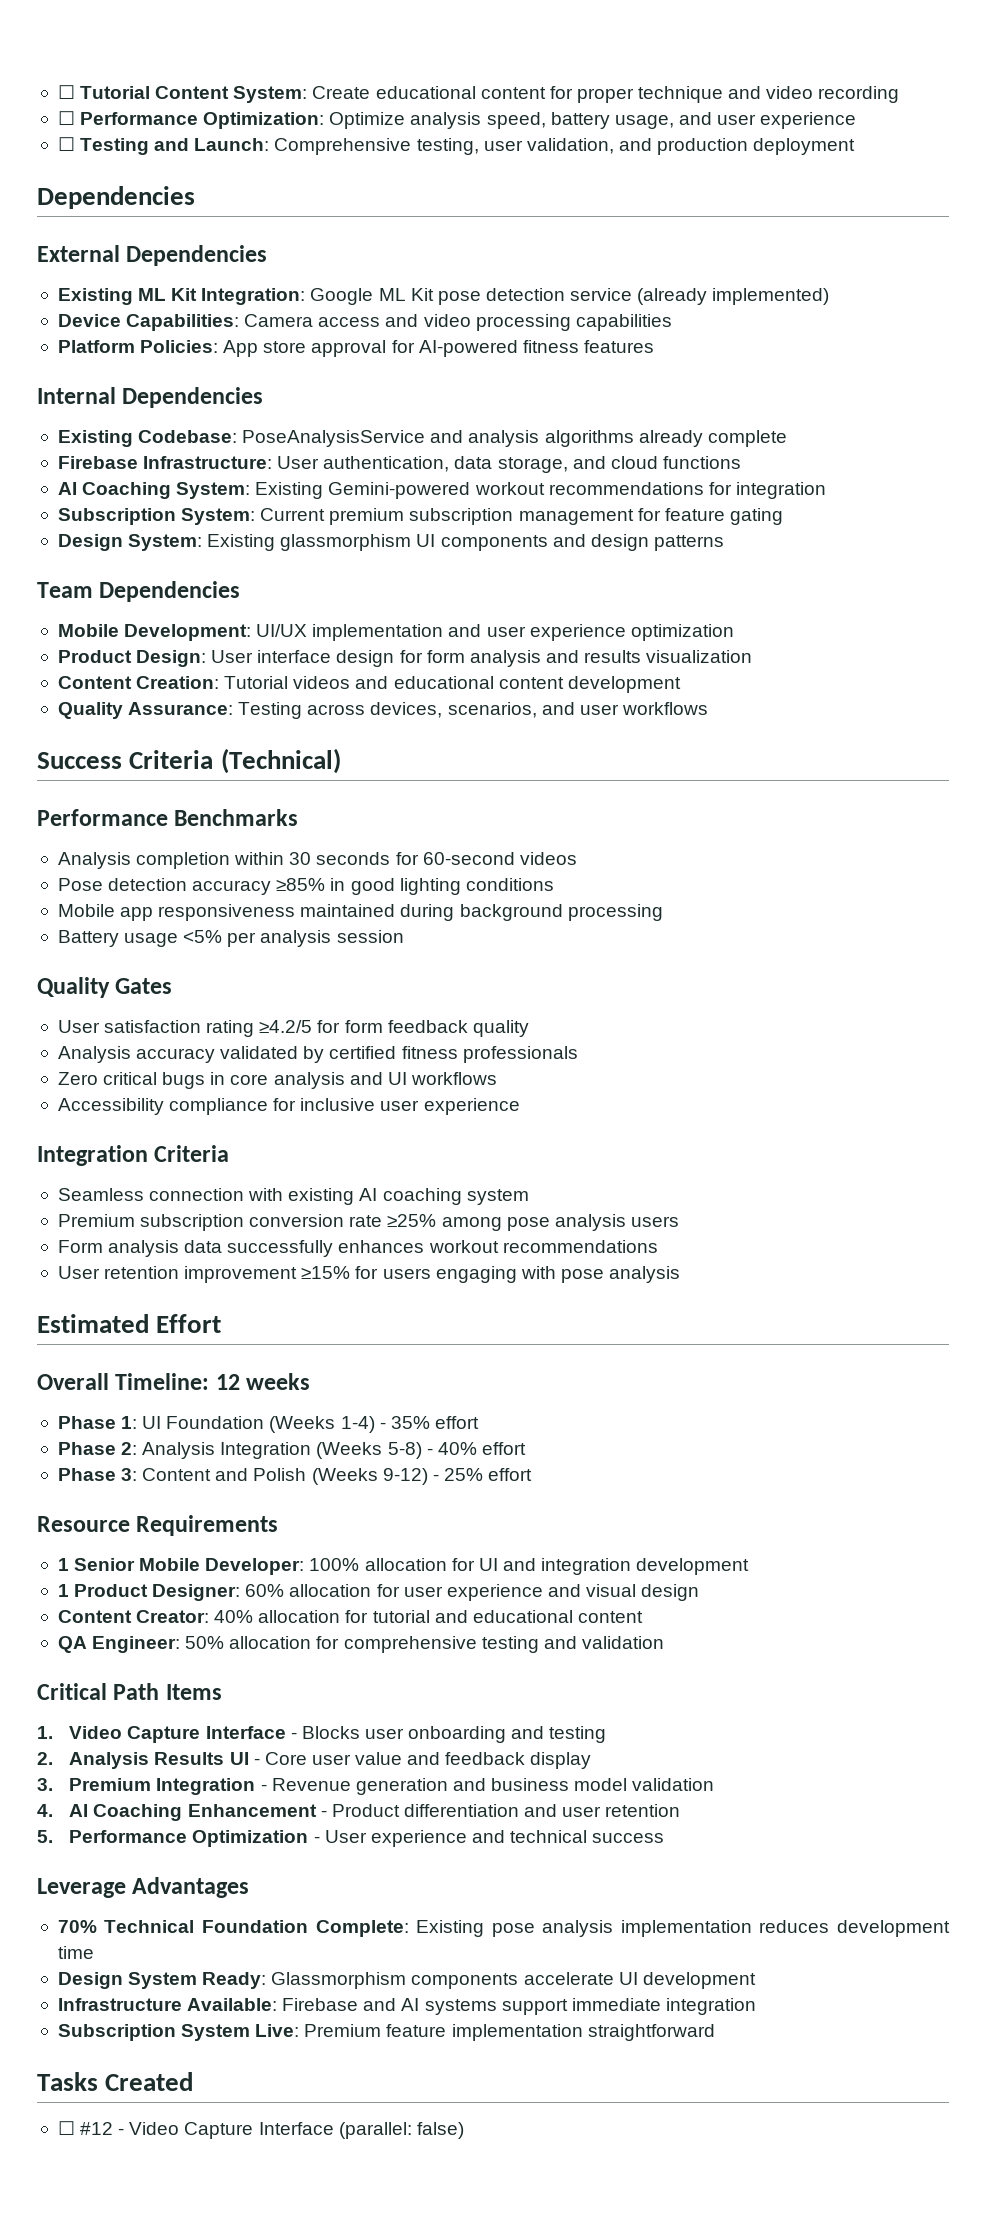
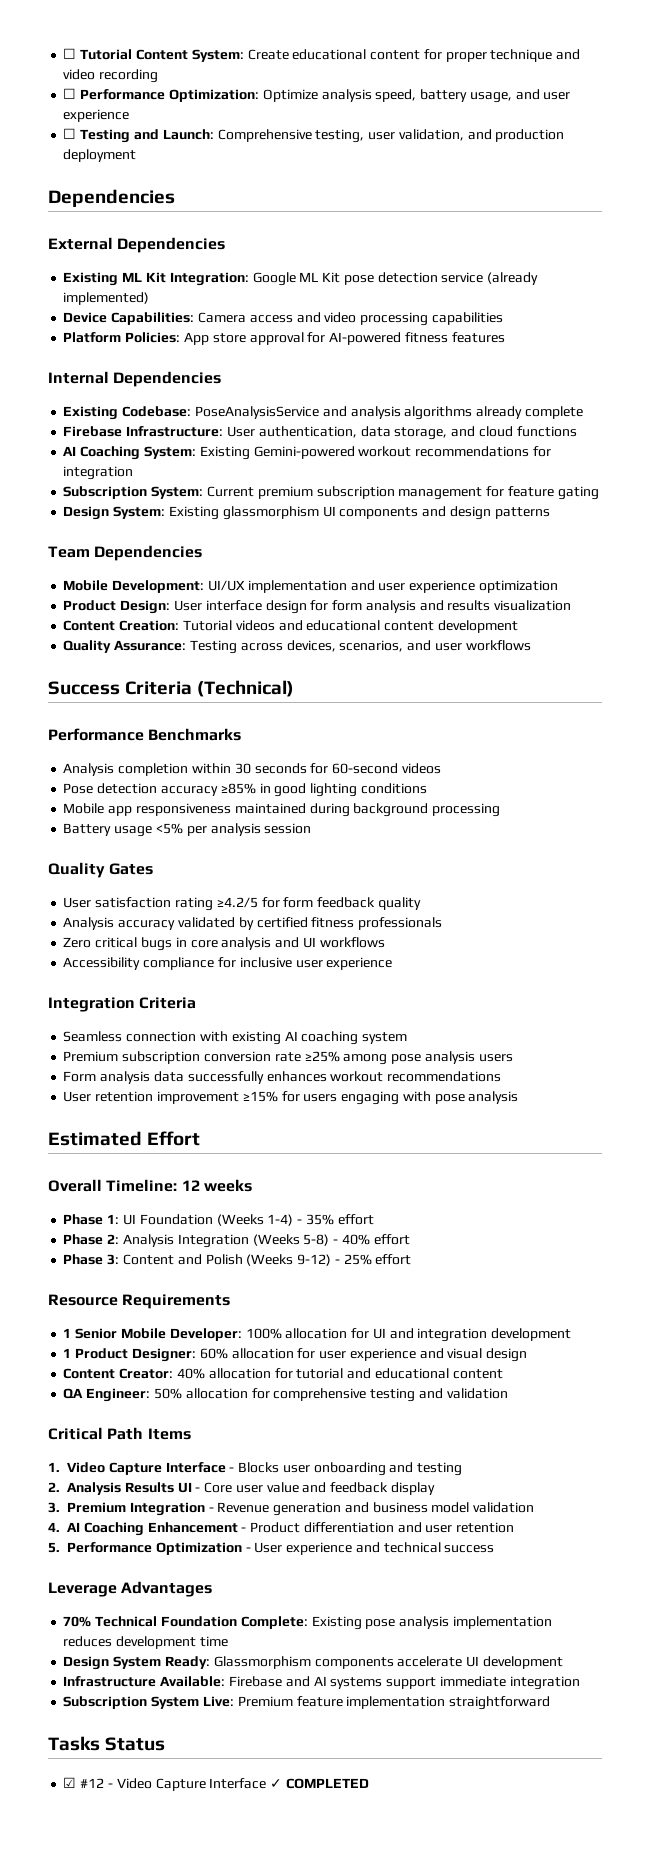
[105,2072,194,2091] [57,2121,75,2135] Created // ☐ -> [105,1737,166,1751] [63,1777,77,1788] Status // ☑
[338,2122,464,2139] (parallel: false) -> [270,1778,369,1789] ✓ COMPLETED

